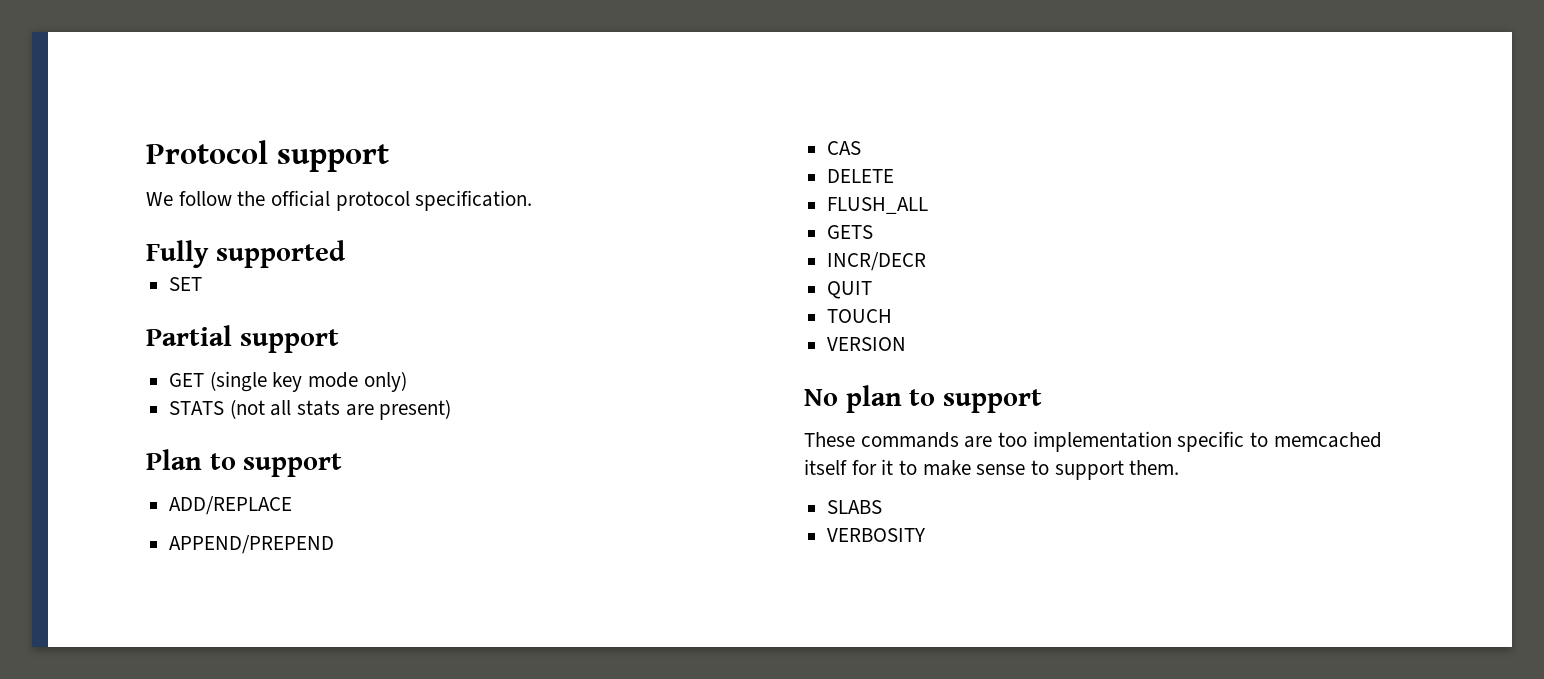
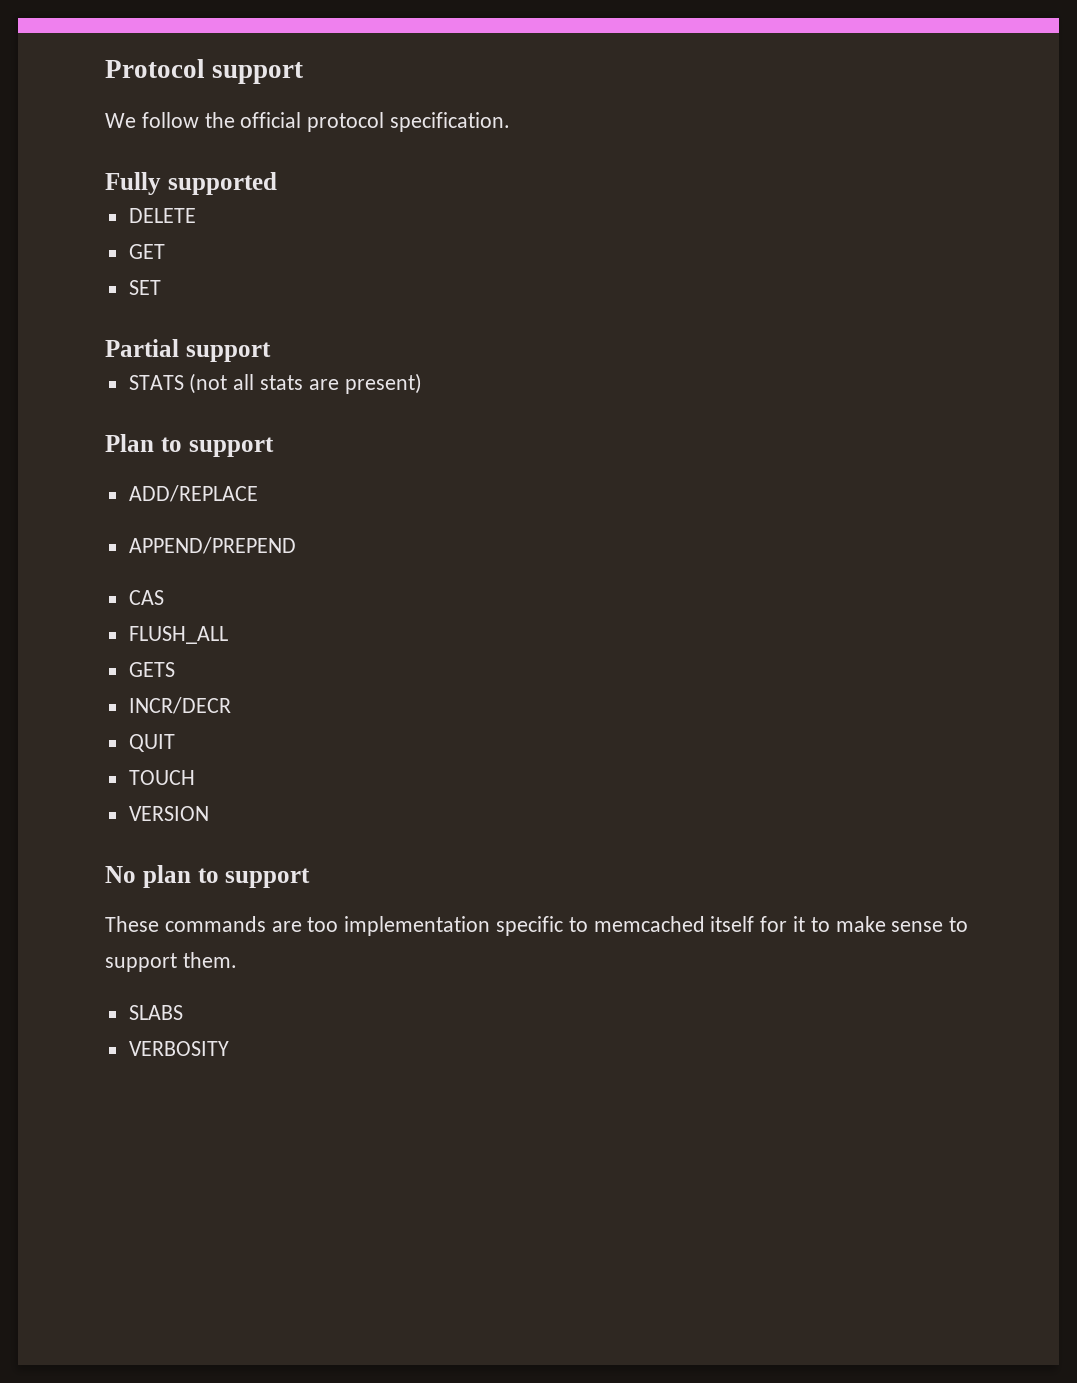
(346, 254) none -> [128,208,196,223] [128,244,165,259] // DELETE // GET
[169,371,407,392] // GET (single key mode only) -> (271, 352) none
[827,169,895,183] // DELETE -> (164, 597) none

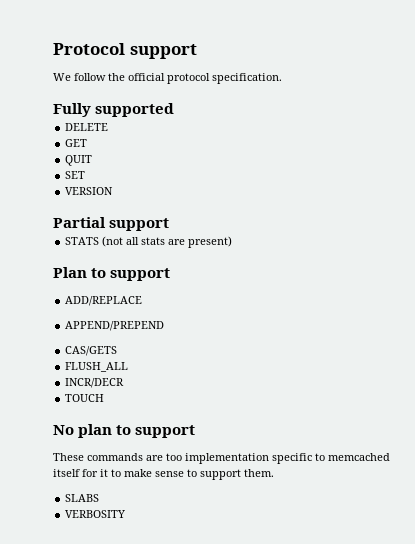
(165, 251) none -> [65,155,93,166] // QUIT
(161, 287) none -> [65,187,114,195] // VERSION
[128,590,164,605] CAS -> [65,346,118,356] CAS/GETS
[128,662,175,677] // GETS -> (129, 367) none
[128,734,175,752] // QUIT -> (125, 383) none
[128,806,209,821] // VERSION -> (105, 398) none

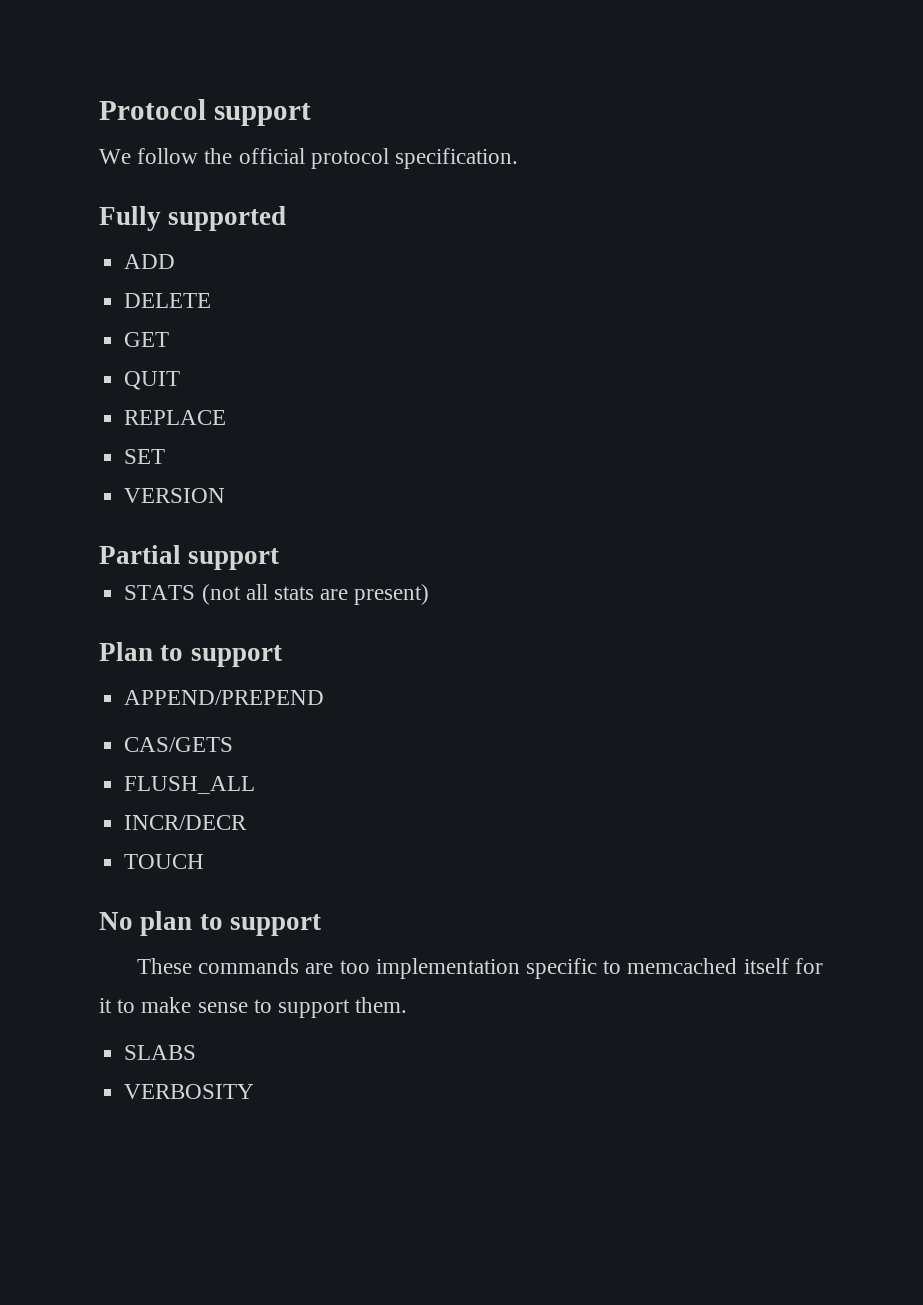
(175, 110) none -> [124,254,176,269] // ADD
(93, 160) none -> [124,410,227,425] // REPLACE
[65,296,143,306] // ADD/REPLACE -> (282, 656) none

